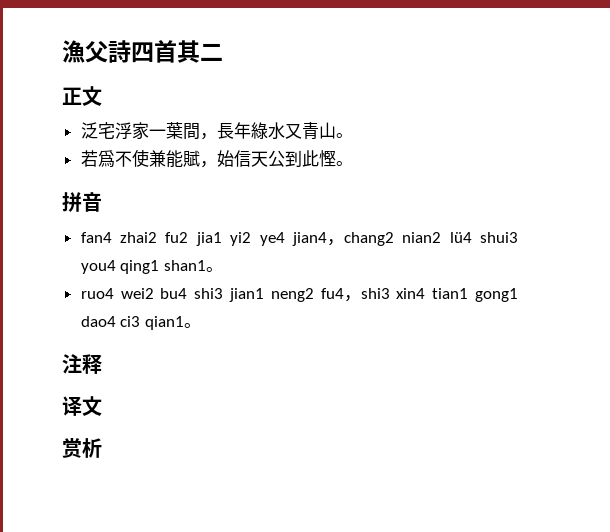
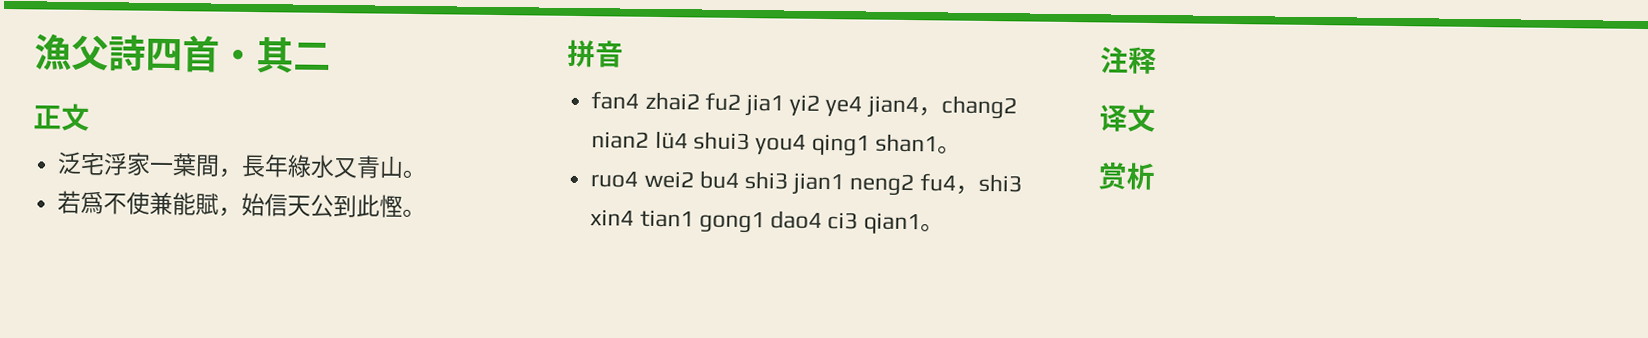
(177, 51) none -> [219,49,257,70] ・

